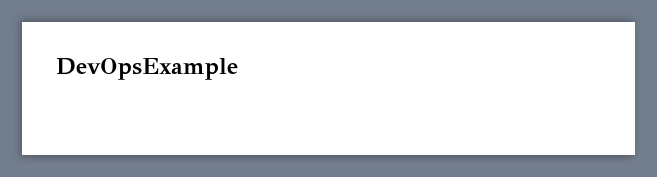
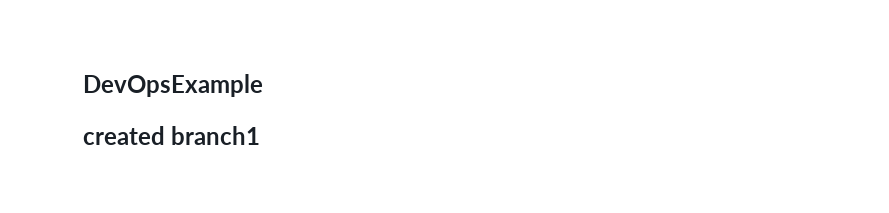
(238, 69) none -> [83,126,261,145] // created branch1

